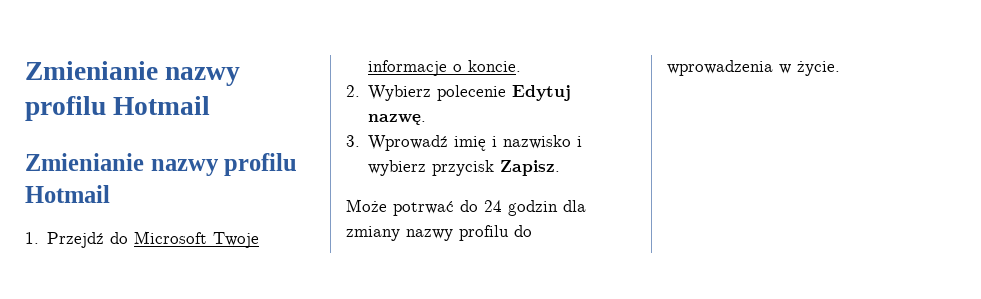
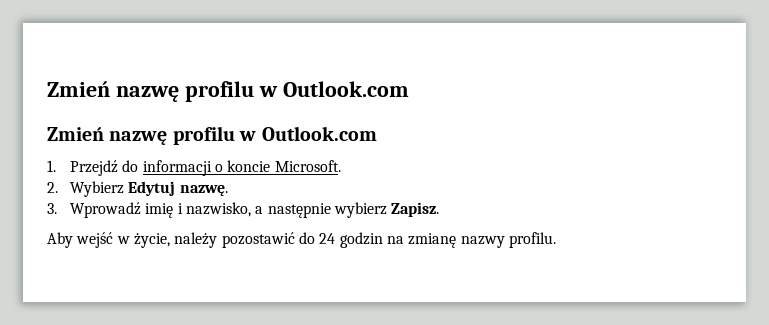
[25,61,241,86] [25,96,211,121] [25,153,298,176] [25,185,110,203] [25,231,260,248] [368,60,522,76] Zmienianie nazwy profilu Hotmail // Zmienianie nazwy profilu Hotmail // 1. Przejdź do Microsoft Twoje informacje o koncie. -> [47,81,409,102] [47,126,377,145] [47,160,341,176] Zmień nazwę profilu w Outlook.com // Zmień nazwę profilu w Outlook.com // 1. Przejdź do informacji o koncie Microsoft.
[437,85,507,101] polecenie -> (125, 189) none
[503,135,583,149] [368,160,561,176] [346,199,586,216] [346,225,532,241] [667,60,840,76] nazwisko i wybierz przycisk Zapisz. // Może potrwać do 24 godzin dla zmiany nazwy profilu do wprowadzenia w życie. -> [186,202,440,218] [47,232,556,248] nazwisko, a następnie wybierz Zapisz. // Aby wejść w życie, należy pozostawić do 24 godzin na zmianę nazwy profilu.

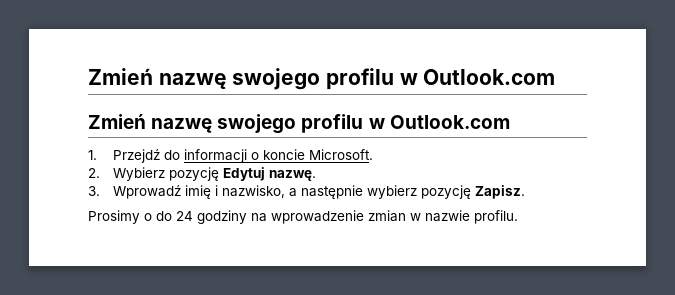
[47,81,179,102] Zmień nazwę -> [88,68,321,90] Zmień nazwę swojego
(168, 138) none -> [217,114,297,134] swojego
(125, 189) none -> [168,167,219,181] pozycję
(387, 210) none -> [420,185,471,199] pozycję
[47,232,505,248] Aby wejść w życie, należy pozostawić do 24 godzin na zmianę nazwy -> [88,210,470,224] Prosimy o do 24 godziny na wprowadzenie zmian w nazwie

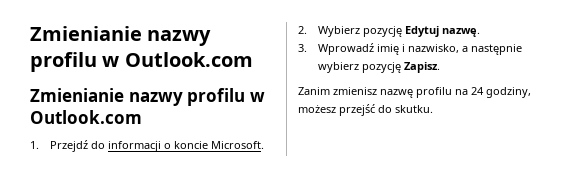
[88,68,556,90] [88,114,297,134] Zmień nazwę swojego profilu w Outlook.com // Zmień nazwę swojego -> [30,26,212,46] [30,52,253,72] [30,88,183,106] Zmienianie nazwy profilu w Outlook.com // Zmienianie nazwy
[88,210,518,224] Prosimy o do 24 godziny na wprowadzenie zmian w nazwie profilu. -> [298,87,531,98] [298,104,433,116] Zanim zmienisz nazwę profilu na 24 godziny, możesz przejść do skutku.

